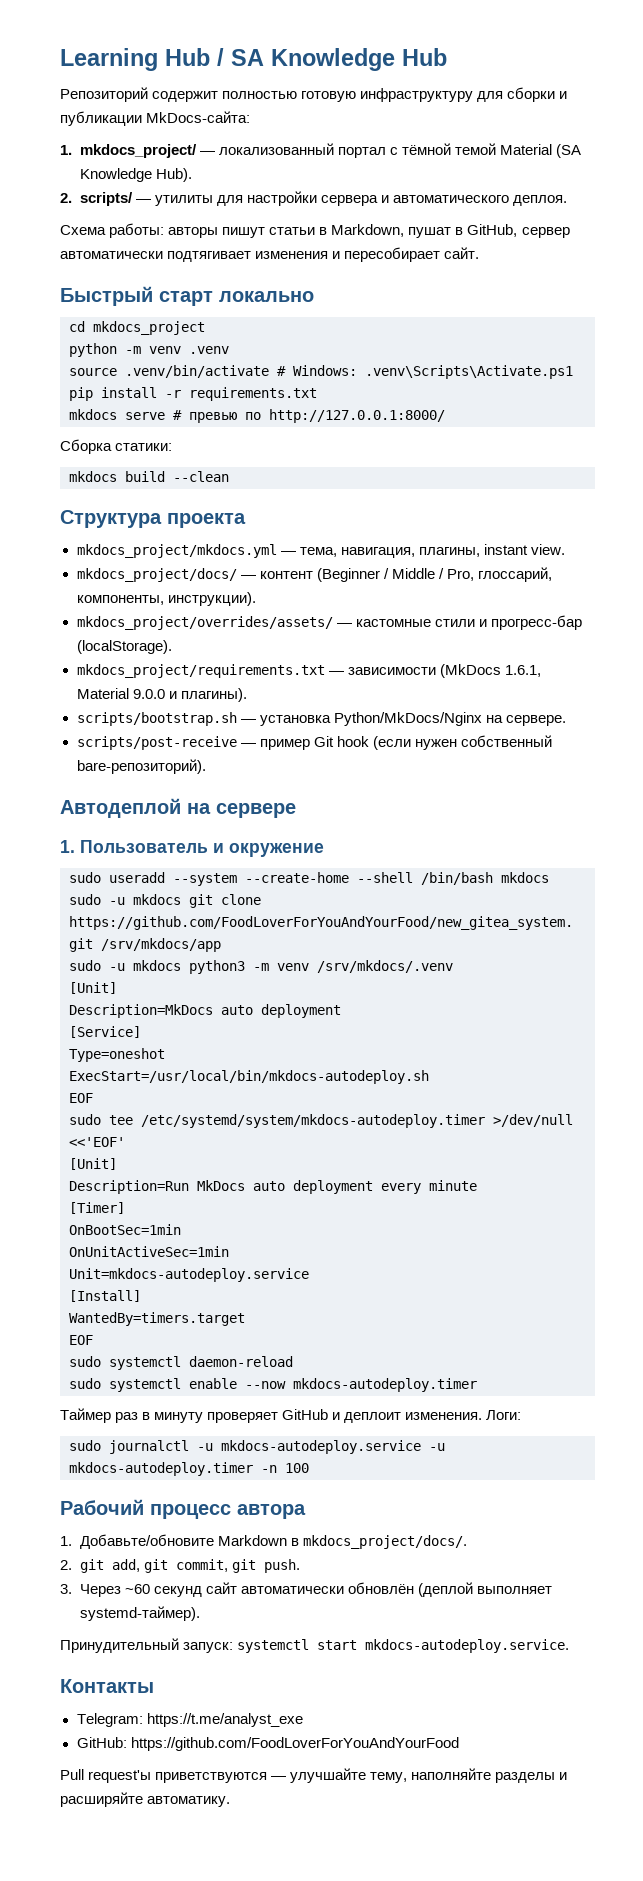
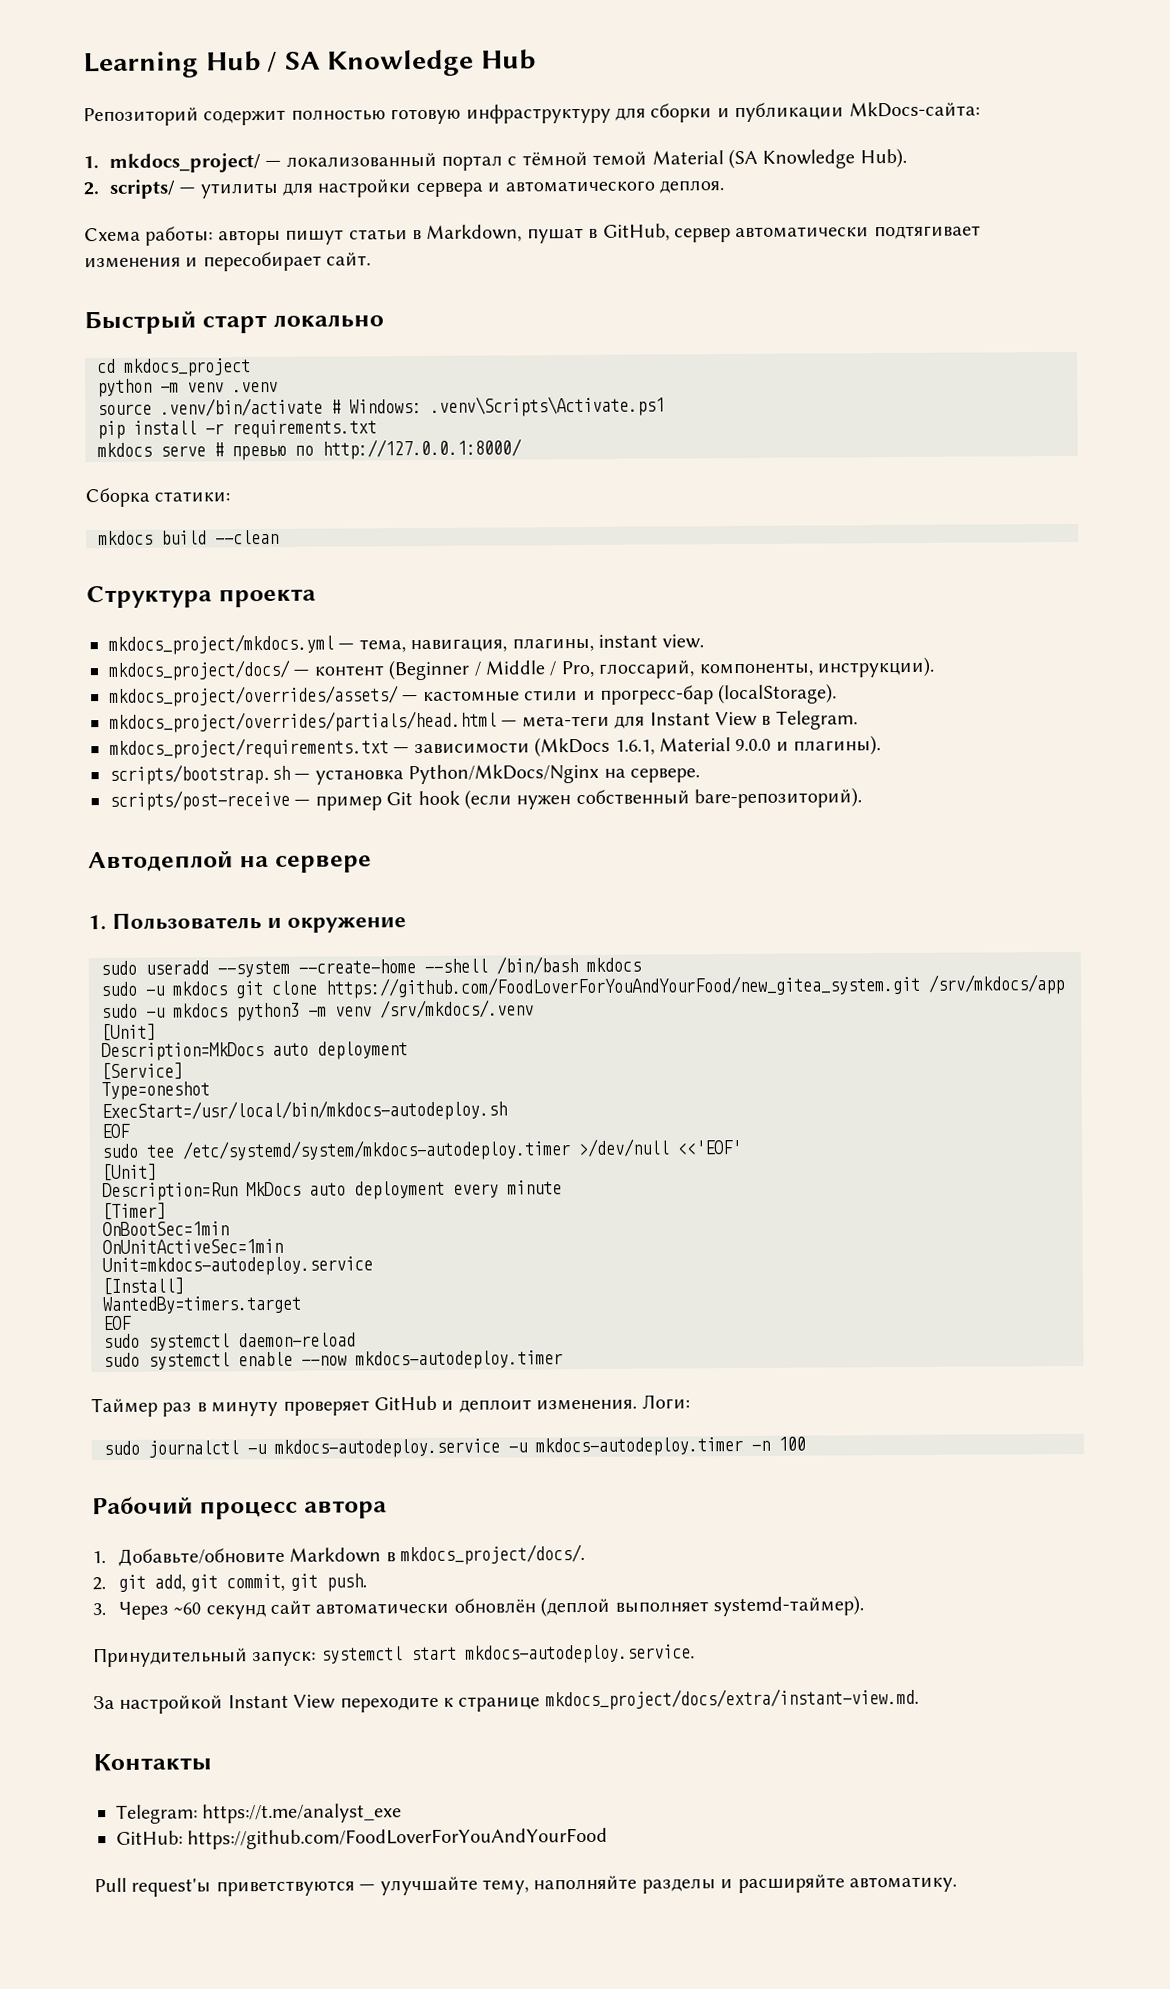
(172, 647) none -> [109,710,858,733] // mkdocs_project/overrides/partials/head.html — мета-теги для Instant View в Telegram.
(570, 1646) none -> [93,1687,919,1714] // За настройкой Instant View переходите к странице mkdocs_project/docs/extra/instant-view.md.

